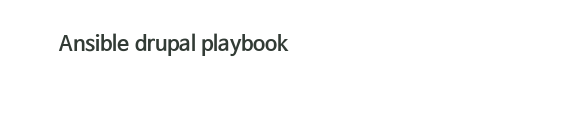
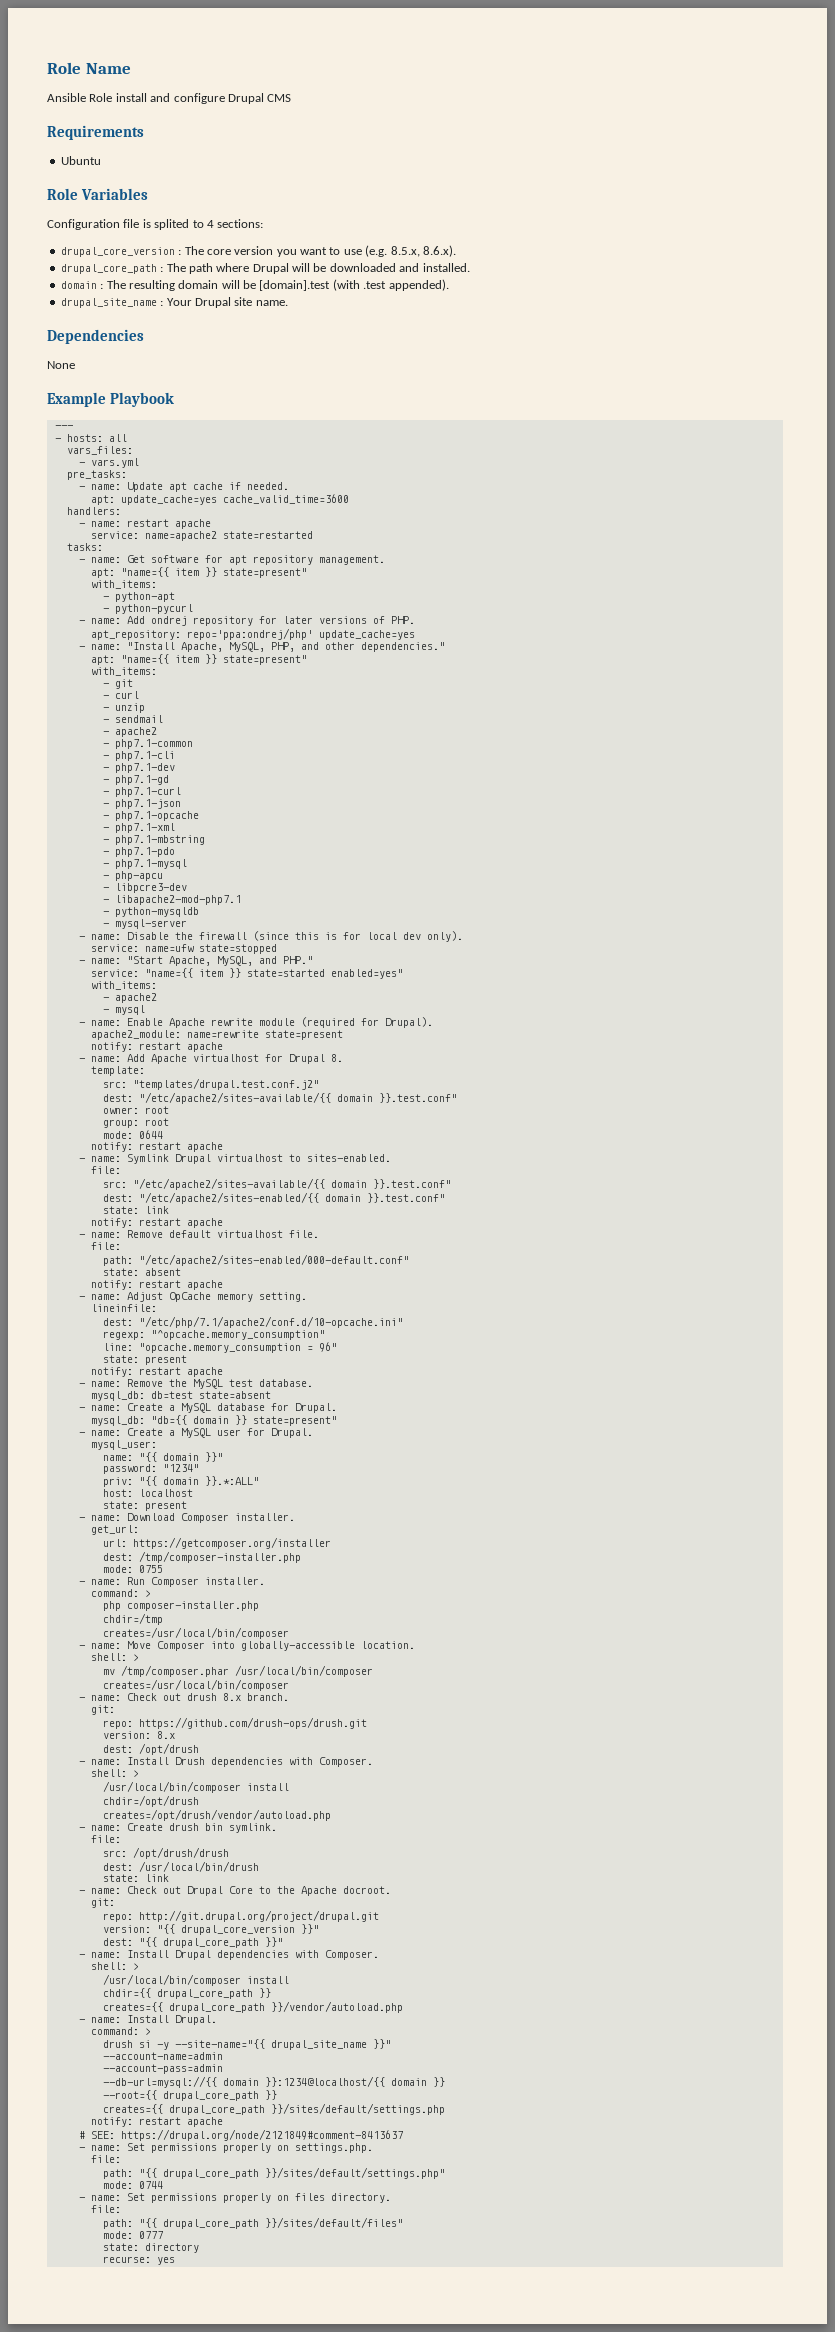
[58,33,290,57] Ansible drupal playbook -> [47,62,131,74] [47,93,292,104] [47,125,144,140] [60,156,101,165] [47,188,149,200] [47,219,264,230] [60,245,456,257] [60,263,470,274] [60,279,449,291] [60,297,288,308] [47,329,144,344] [47,361,75,369] [47,392,175,407] [54,425,73,429] [54,434,127,442] [66,446,133,455] [78,458,139,468] [66,470,127,480] [78,482,289,492] [90,494,349,505] [66,507,121,515] [78,519,211,529] [90,531,313,541] [66,543,103,551] [78,555,385,565] [90,567,307,578] [90,580,157,589] [102,592,175,602] [102,604,193,614] [78,616,415,626] [90,628,415,640] [78,642,445,652] [90,654,307,665] [90,667,157,676] [102,679,133,689] [102,691,139,699] [102,703,145,713] [102,715,163,723] [102,727,157,737] [102,739,193,749] [102,751,175,761] [102,763,175,773] [102,775,169,785] [102,787,181,797] [102,799,181,809] [102,811,199,821] [102,823,175,833] [102,835,205,845] [102,847,175,857] [102,859,187,869] [102,871,163,881] [102,883,187,893] [102,895,241,905] [102,907,199,917] [102,919,187,929] [78,931,463,942] [90,944,277,954] [78,956,313,966] [90,968,403,979] [90,981,157,990] [102,993,157,1003] [102,1005,145,1015] [78,1017,433,1028] [90,1030,343,1040] [90,1042,223,1052] [78,1054,343,1064] [90,1066,145,1076] [102,1078,319,1090] [102,1092,457,1104] [102,1106,169,1114] [102,1118,169,1128] [102,1130,163,1139] [90,1142,223,1152] [78,1154,391,1164] [90,1166,121,1174] [102,1178,451,1190] [102,1192,445,1204] [102,1206,169,1214] [90,1218,223,1228] [78,1230,319,1238] [90,1242,121,1250] [102,1254,409,1266] [102,1268,181,1276] [90,1280,223,1290] [78,1292,307,1302] [90,1304,157,1312] [102,1316,403,1328] [102,1330,325,1340] [102,1342,337,1353] [102,1355,187,1365] [90,1367,223,1377] [78,1379,313,1389] [90,1391,271,1401] [78,1403,337,1413] [90,1415,337,1426] [78,1428,313,1438] [90,1440,157,1450] [102,1452,223,1462] [102,1464,199,1474] [102,1476,259,1487] [102,1489,193,1497] [102,1501,187,1511] [78,1513,295,1523] [90,1525,139,1535] [102,1537,331,1549] [102,1551,301,1563] [102,1565,163,1573] [78,1577,265,1587] [90,1589,151,1597] [102,1601,259,1611] [102,1613,163,1625] [102,1627,289,1639] [78,1641,415,1651] [90,1653,139,1661] [102,1665,373,1677] [102,1679,289,1691] [78,1693,289,1701] [90,1705,115,1715] [102,1717,367,1729] [102,1731,175,1739] [102,1743,199,1755] [78,1757,373,1767] [90,1769,139,1777] [102,1781,289,1793] [102,1795,199,1807] [102,1809,331,1821] [78,1823,277,1833] [90,1835,121,1843] [102,1847,229,1859] [102,1861,259,1872] [102,1874,169,1882] [78,1886,391,1896] [90,1898,115,1908] [102,1910,379,1922] [102,1924,319,1935] [102,1937,283,1948] [78,1950,379,1960] [90,1962,139,1970] [102,1974,289,1986] [102,1988,271,1999] [102,2001,403,2013] [78,2015,217,2025] [90,2027,151,2035] [102,2039,391,2050] [102,2052,223,2060] [102,2064,223,2074] [102,2076,445,2088] [102,2090,277,2101] [102,2103,445,2115] [90,2117,223,2127] [78,2129,403,2141] [78,2143,373,2153] [90,2155,121,2163] [102,2167,445,2179] [102,2181,163,2189] [78,2193,391,2203] [90,2205,121,2213] [102,2217,403,2229] [102,2231,163,2239] [102,2243,199,2253] [102,2256,175,2265] Role Name // Ansible Role install and configure Drupal CMS // Requirements // Ubuntu // Role Variables // Configuration file is splited to 4 sections: // drupal_core_version : The core version you want to use (e.g. 8.5.x, 8.6.x). // drupal_core_path : The path where Drupal will be downloaded and installed. // domain : The resulting domain will be [domain].test (with .test appended). // drupal_site_name : Your Drupal site name. // Dependencies // None // Example Playbook // --- // - hosts: all // vars_files: // - vars.yml // pre_tasks: // - name: Update apt cache if needed. // apt: update_cache=yes cache_valid_time=3600 // handlers: // - name: restart apache // service: name=apache2 state=restarted // tasks: // - name: Get software for apt repository management. // apt: "name={{ item }} state=present" // with_items: // - python-apt // - python-pycurl // - name: Add ondrej repository for later versions of PHP. // apt_repository: repo='ppa:ondrej/php' update_cache=yes // - name: "Install Apache, MySQL, PHP, and other dependencies." // apt: "name={{ item }} state=present" // with_items: // - git // - curl // - unzip // - sendmail // - apache2 // - php7.1-common // - php7.1-cli // - php7.1-dev // - php7.1-gd // - php7.1-curl // - php7.1-json // - php7.1-opcache // - php7.1-xml // - php7.1-mbstring // - php7.1-pdo // - php7.1-mysql // - php-apcu // - libpcre3-dev // - libapache2-mod-php7.1 // - python-mysqldb // - mysql-server // - name: Disable the firewall (since this is for local dev only). // service: name=ufw state=stopped // - name: "Start Apache, MySQL, and PHP." // service: "name={{ item }} state=started enabled=yes" // with_items: // - apache2 // - mysql // - name: Enable Apache rewrite module (required for Drupal). // apache2_module: name=rewrite state=present // notify: restart apache // - name: Add Apache virtualhost for Drupal 8. // template: // src: "templates/drupal.test.conf.j2" // dest: "/etc/apache2/sites-available/{{ domain }}.test.conf" // owner: root // group: root // mode: 0644 // notify: restart apache // - name: Symlink Drupal virtualhost to sites-enabled. // file: // src: "/etc/apache2/sites-available/{{ domain }}.test.conf" // dest: "/etc/apache2/sites-enabled/{{ domain }}.test.conf" // state: link // notify: restart apache // - name: Remove default virtualhost file. // file: // path: "/etc/apache2/sites-enabled/000-default.conf" // state: absent // notify: restart apache // - name: Adjust OpCache memory setting. // lineinfile: // dest: "/etc/php/7.1/apache2/conf.d/10-opcache.ini" // regexp: "^opcache.memory_consumption" // line: "opcache.memory_consumption = 96" // state: present // notify: restart apache // - name: Remove the MySQL test database. // mysql_db: db=test state=absent // - name: Create a MySQL database for Drupal. // mysql_db: "db={{ domain }} state=present" // - name: Create a MySQL user for Drupal. // mysql_user: // name: "{{ domain }}" // password: "1234" // priv: "{{ domain }}.*:ALL" // host: localhost // state: present // - name: Download Composer installer. // get_url: // url: https://getcomposer.org/installer // dest: /tmp/composer-installer.php // mode: 0755 // - name: Run Composer installer. // command: > // php composer-installer.php // chdir=/tmp // creates=/usr/local/bin/composer // - name: Move Composer into globally-accessible location. // shell: > // mv /tmp/composer.phar /usr/local/bin/composer // creates=/usr/local/bin/composer // - name: Check out drush 8.x branch. // git: // repo: https://github.com/drush-ops/drush.git // version: 8.x // dest: /opt/drush // - name: Install Drush dependencies with Composer. // shell: > // /usr/local/bin/composer install // chdir=/opt/drush // creates=/opt/drush/vendor/autoload.php // - name: Create drush bin symlink. // file: // src: /opt/drush/drush // dest: /usr/local/bin/drush // state: link // - name: Check out Drupal Core to the Apache docroot. // git: // repo: http://git.drupal.org/project/drupal.git // version: "{{ drupal_core_version }}" // dest: "{{ drupal_core_path }}" // - name: Install Drupal dependencies with Composer. // shell: > // /usr/local/bin/composer install // chdir={{ drupal_core_path }} // creates={{ drupal_core_path }}/vendor/autoload.php // - name: Install Drupal. // command: > // drush si -y --site-name="{{ drupal_site_name }}" // --account-name=admin // --account-pass=admin // --db-url=mysql://{{ domain }}:1234@localhost/{{ domain }} // --root={{ drupal_core_path }} // creates={{ drupal_core_path }}/sites/default/settings.php // notify: restart apache // # SEE: https://drupal.org/node/2121849#comment-8413637 // - name: Set permissions properly on settings.php. // file: // path: "{{ drupal_core_path }}/sites/default/settings.php" // mode: 0744 // - name: Set permissions properly on files directory. // file: // path: "{{ drupal_core_path }}/sites/default/files" // mode: 0777 // state: directory // recurse: yes

